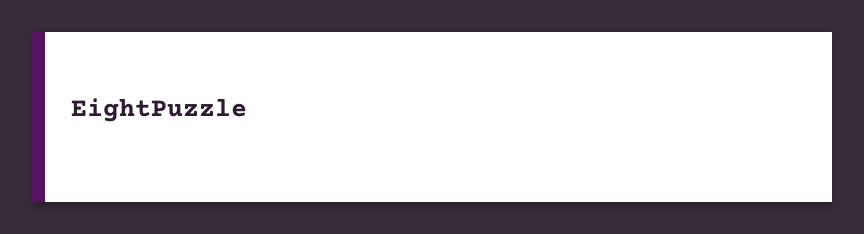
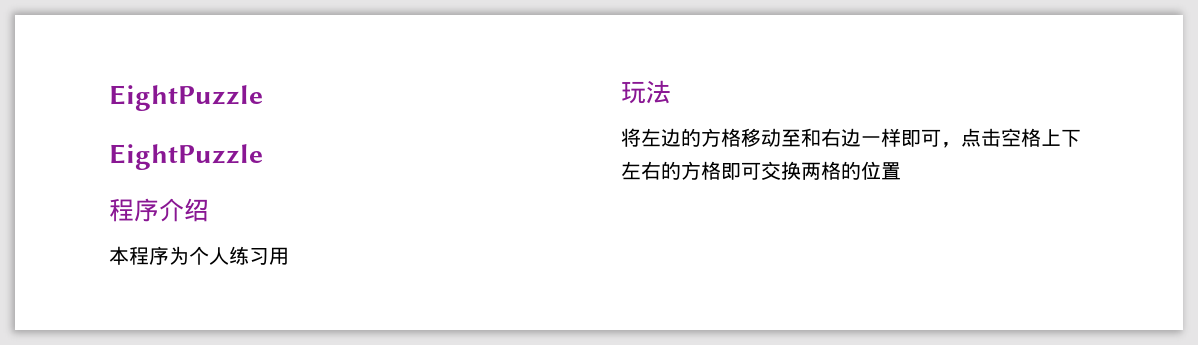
[71,98,247,122] EightPuzzle -> [109,85,263,111] [109,144,263,170] [109,198,209,222] [109,246,289,265] [621,80,671,104] [621,128,1081,148] [621,161,901,180] EightPuzzle // EightPuzzle // 程序介绍 // 本程序为个人练习用 // 玩法 // 将左边的方格移动至和右边一样即可，点击空格上下左右的方格即可交换两格的位置

